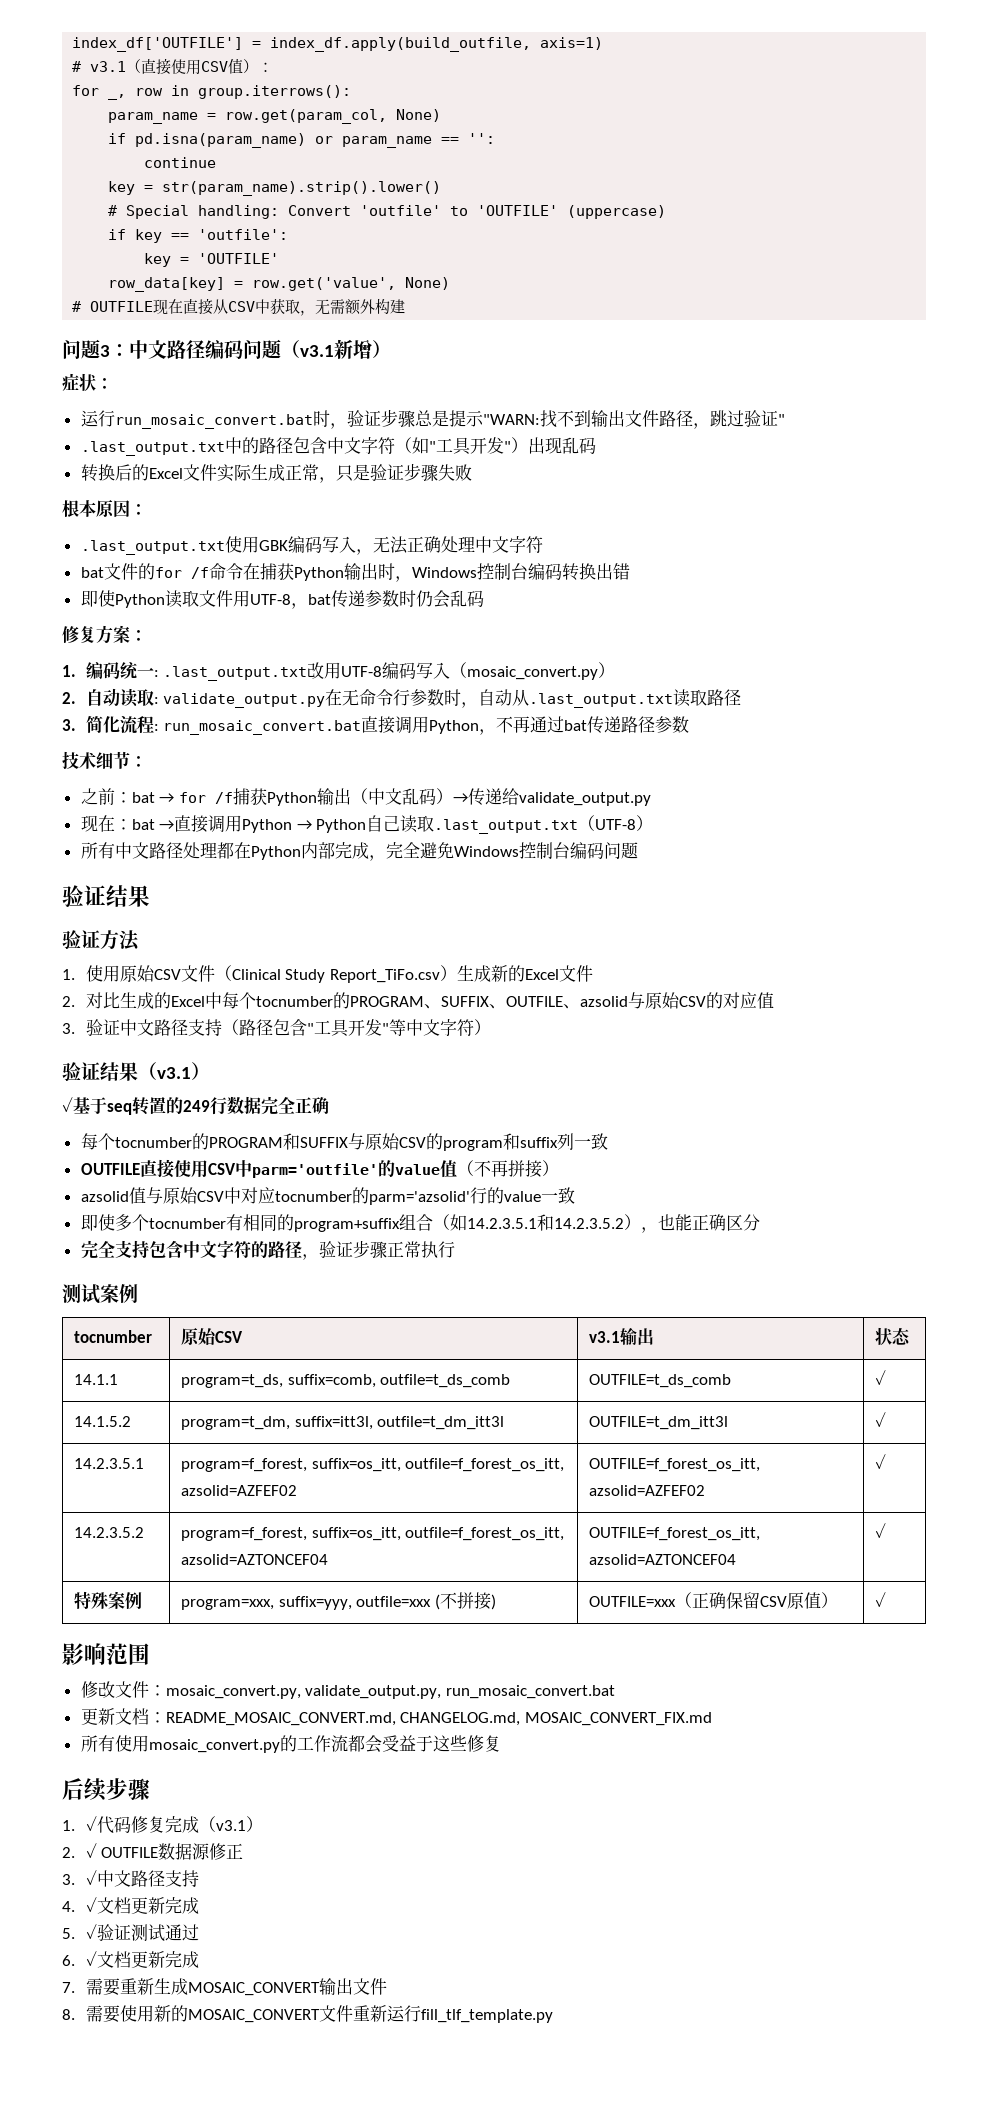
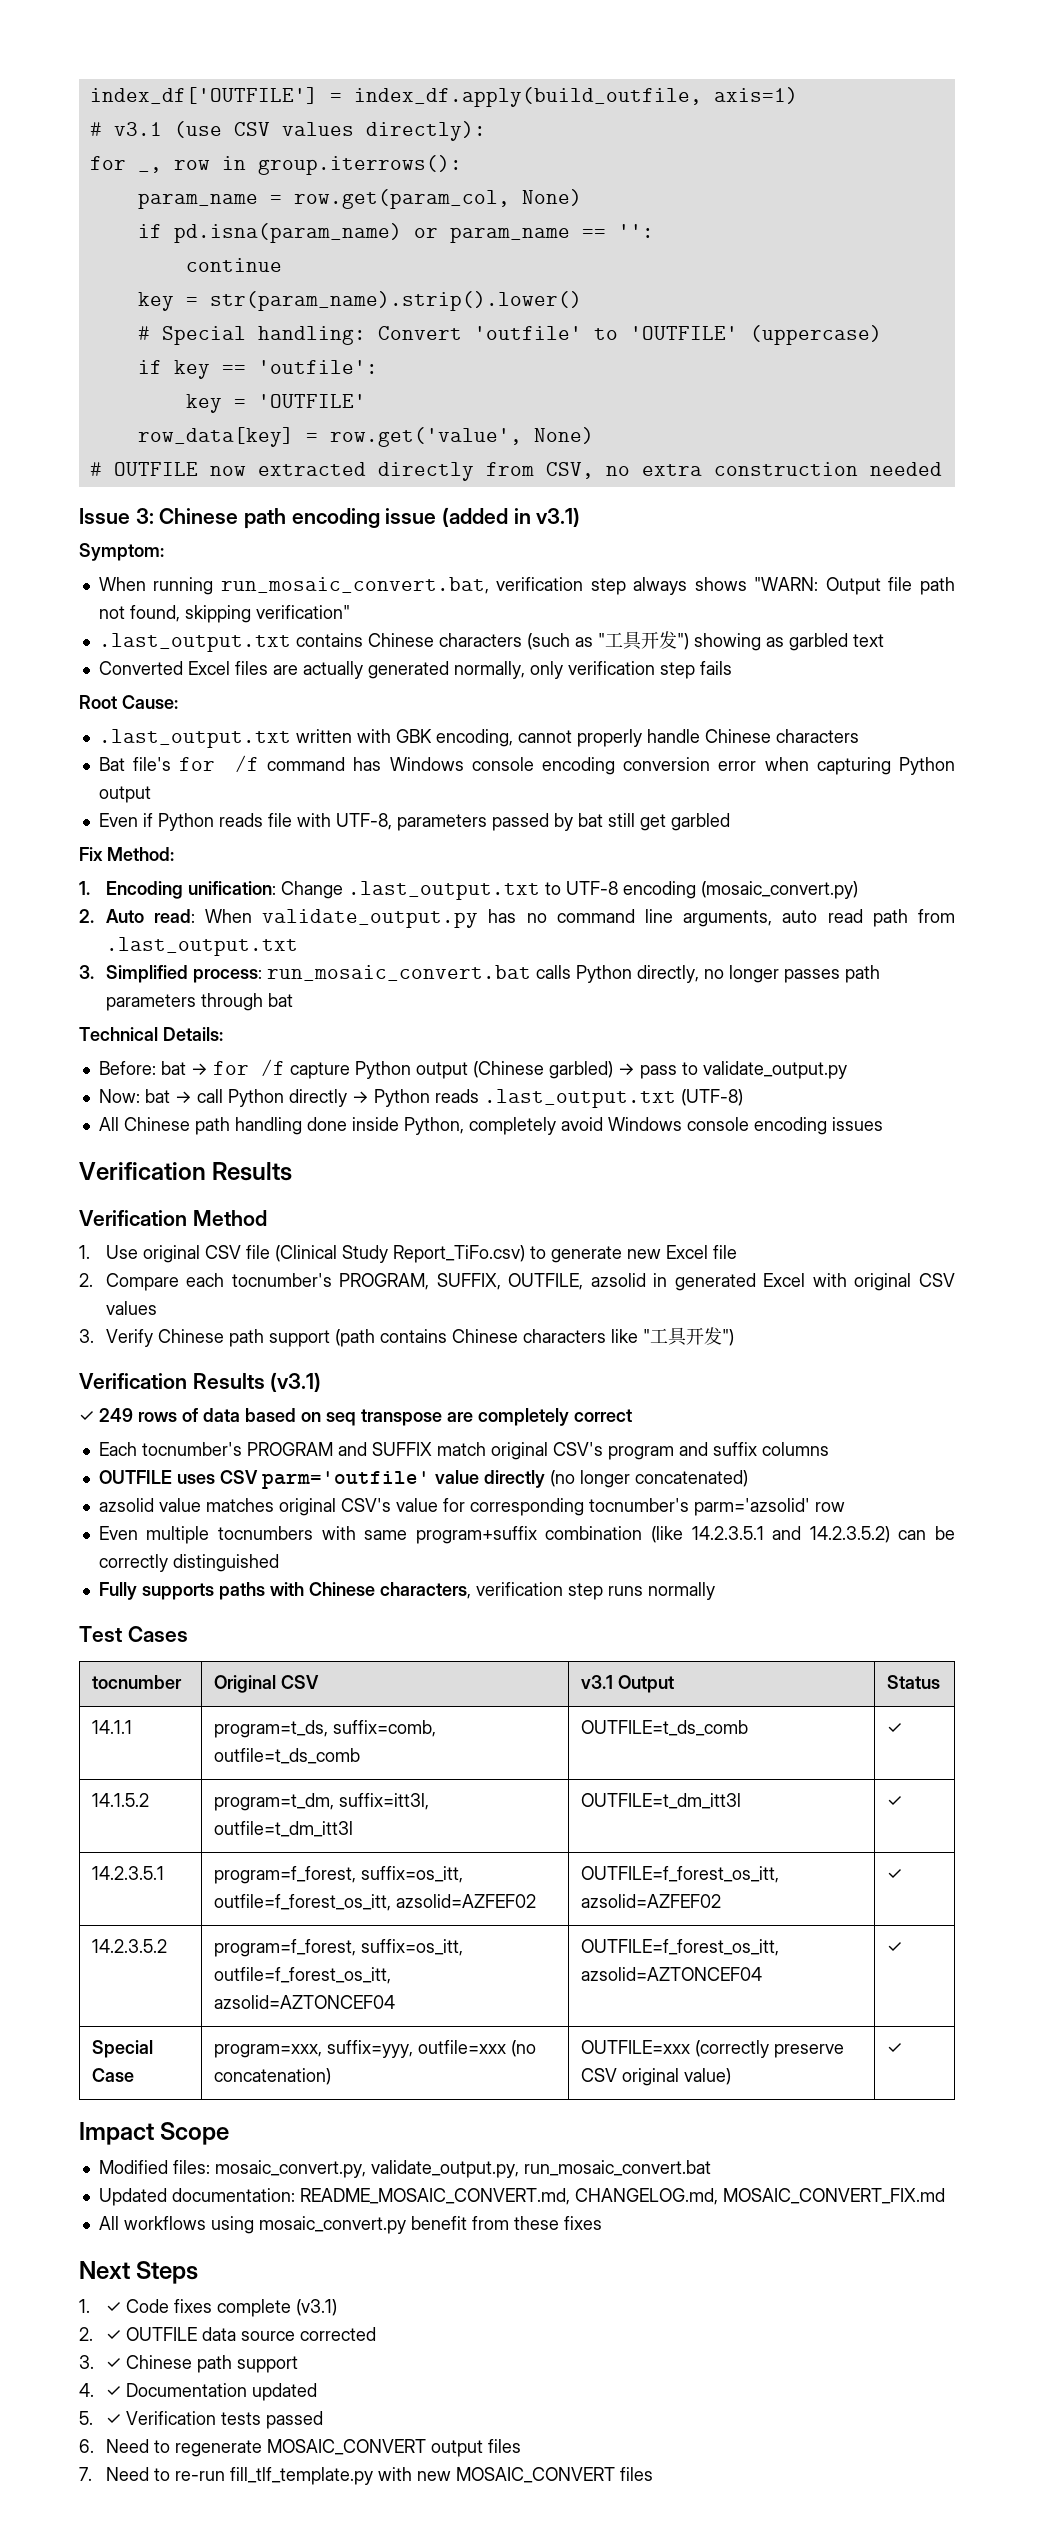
[126,58,274,75] （直接使用CSV值）： -> [173,121,486,141] (use CSV values directly):
[153,298,406,316] [62,339,391,359] [62,373,113,391] [80,409,785,429] [80,437,596,456] [80,463,472,483] [62,500,147,518] [80,536,543,555] [80,563,630,582] [80,590,484,609] [62,625,147,644] [62,662,616,681] [62,688,742,708] [62,715,690,735] [62,751,147,769] [80,788,519,806] 现在直接从CSV中获取，无需额外构建 // 问题3：中文路径编码问题（v3.1新增） // 症状： // 运行run_mosaic_convert.bat时，验证步骤总是提示"WARN:找不到输出文件路径，跳过验证" // .last_output.txt中的路径包含中文字符（如"工具开发"）出现乱码 // 转换后的Excel文件实际生成正常，只是验证步骤失败 // 根本原因： // .last_output.txt使用GBK编码写入，无法正确处理中文字符 // bat文件的for /f命令在捕获Python输出时，Windows控制台编码转换出错 // 即使Python读取文件用UTF-8，bat传递参数时仍会乱码 // 修复方案： // 1.编码统一: .last_output.txt改用UTF-8编码写入（mosaic_convert.py） // 2.自动读取: validate_output.py在无命令行参数时，自动从.last_output.txt读取路径 // 3.简化流程: run_mosaic_convert.bat直接调用Python，不再通过bat传递路径参数 // 技术细节： // 之前：bat → for /f捕获Python输出（中文乱码）→传递给 -> [209,462,942,481] [79,507,581,529] [79,543,164,561] [98,577,955,595] [98,605,350,623] [98,631,884,652] [98,661,732,679] [79,695,178,709] [98,729,859,748] [98,755,956,775] [98,786,151,803] [98,813,730,831] [79,847,174,861] [79,881,858,900] [79,909,955,928] [105,937,298,956] [79,965,880,983] [105,993,293,1011] [79,1027,223,1041] [98,1059,698,1079] now extracted directly from CSV, no extra construction needed // Issue 3: Chinese path encoding issue (added in v3.1) // Symptom: // When running run_mosaic_convert.bat, verification step always shows "WARN: Output file path not found, skipping verification" // .last_output.txt contains Chinese characters (such as "工具开发") showing as garbled text // Converted Excel files are actually generated normally, only verification step fails // Root Cause: // .last_output.txt written with GBK encoding, cannot properly handle Chinese characters // Bat file's for /f command has Windows console encoding conversion error when capturing Python output // Even if Python reads file with UTF-8, parameters passed by bat still get garbled // Fix Method: // 1. Encoding unification: Change .last_output.txt to UTF-8 encoding (mosaic_convert.py) // 2. Auto read: When validate_output.py has no command line arguments, auto read path from .last_output.txt // 3. Simplified process: run_mosaic_convert.bat calls Python directly, no longer passes path parameters through bat // Technical Details: // Before: bat → for /f capture Python output (Chinese garbled) → pass to
[80,815,654,834] [80,842,638,861] [62,885,150,907] [62,930,140,951] [62,965,593,983] [62,992,774,1009] [62,1019,491,1037] [62,1062,210,1081] [62,1096,329,1115] [80,1133,608,1151] [80,1159,559,1178] [80,1187,575,1205] [80,1214,760,1233] [80,1240,455,1260] [62,1284,138,1304] 现在：bat →直接调用Python → Python自己读取.last_output.txt（UTF-8） // 所有中文路径处理都在Python内部完成，完全避免Windows控制台编码问题 // 验证结果 // 验证方法 // 1.使用原始CSV文件（Clinical Study Report_TiFo.csv）生成新的Excel文件 // 2.对比生成的Excel中每个tocnumber的PROGRAM、SUFFIX、OUTFILE、azsolid与原始CSV的对应值 // 3.验证中文路径支持（路径包含"工具开发"等中文字符） // 验证结果（v3.1） // ✓基于seq转置的249行数据完全正确 // 每个tocnumber的PROGRAM和SUFFIX与原始CSV的program和suffix列一致 // OUTFILE直接使用CSV中parm='outfile'的value值（不再拼接） // azsolid值与原始CSV中对应tocnumber的parm='azsolid'行的value一致 // 即使多个tocnumber有相同的program+suffix组合（如14.2.3.5.1和14.2.3.5.2），也能正确区分 // 完全支持包含中文字符的路径，验证步骤正常执行 // 测试案例 -> [98,1089,743,1108] [98,1117,883,1135] [79,1162,293,1181] [79,1210,267,1226] [79,1245,737,1263] [79,1273,956,1291] [105,1301,157,1315] [79,1327,734,1347] [79,1372,322,1392] [79,1408,632,1426] [98,1442,829,1460] [98,1470,748,1489] [98,1498,845,1516] [98,1526,956,1544] [98,1554,279,1572] [98,1582,715,1600] [79,1626,188,1642] Now: bat → call Python directly → Python reads .last_output.txt (UTF-8) // All Chinese path handling done inside Python, completely avoid Windows console encoding issues // Verification Results // Verification Method // 1. Use original CSV file (Clinical Study Report_TiFo.csv) to generate new Excel file // 2. Compare each tocnumber's PROGRAM, SUFFIX, OUTFILE, azsolid in generated Excel with original CSV values // 3. Verify Chinese path support (path contains Chinese characters like "工具开发") // Verification Results (v3.1) // ✓ 249 rows of data based on seq transpose are completely correct // Each tocnumber's PROGRAM and SUFFIX match original CSV's program and suffix columns // OUTFILE uses CSV parm='outfile' value directly (no longer concatenated) // azsolid value matches original CSV's value for corresponding tocnumber's parm='azsolid' row // Even multiple tocnumbers with same program+suffix combination (like 14.2.3.5.1 and 14.2.3.5.2) can be correctly distinguished // Fully supports paths with Chinese characters, verification step runs normally // Test Cases
[180,1328,217,1345] 原始 -> [213,1675,276,1693] Original
[619,1327,654,1345] [874,1327,911,1345] 输出 | 状态 -> [617,1675,674,1693] [886,1675,940,1689] Output | Status
[73,1591,142,1609] 特殊案例 -> [91,2040,153,2058] [91,2068,134,2082] Special Case
[434,1592,496,1610] [588,1592,838,1609] [874,1592,886,1607] [62,1643,150,1665] [80,1681,166,1698] (不拼接) | OUTFILE=xxx（正确保留CSV原值） | ✓ // 影响范围 // 修改文件： -> [510,2040,536,2057] [213,2068,331,2085] [580,2040,844,2058] [580,2068,731,2086] [886,2043,902,2054] [79,2122,230,2145] [98,2160,210,2174] (no concatenation) | OUTFILE=xxx (correctly preserve CSV original value) | ✓ // Impact Scope // Modified files:
[80,1708,166,1725] 更新文档： -> [98,2188,295,2206] Updated documentation:
[80,1735,501,1753] [62,1778,150,1801] [62,1816,263,1834] 所有使用mosaic_convert.py的工作流都会受益于这些修复 // 后续步骤 // 1. ✓代码修复完成（v3.1） -> [98,2216,602,2234] [79,2261,199,2284] [79,2299,337,2317] All workflows using mosaic_convert.py benefit from these fixes // Next Steps // 1. ✓ Code fixes complete (v3.1)
[158,1843,244,1860] 数据源修正 -> [201,2327,376,2341] data source corrected
[96,1870,199,1887] 中文路径支持 -> [125,2355,298,2373] Chinese path support
[96,1897,199,1914] 文档更新完成 -> [125,2383,317,2401] Documentation updated
[96,1924,199,1942] [62,1951,199,1968] [62,1978,387,1996] [62,2005,553,2023] 验证测试通过 // 6. ✓文档更新完成 // 7.需要重新生成MOSAIC_CONVERT输出文件 // 8.需要使用新的MOSAIC_CONVERT文件重新运行fill_tlf_template.py -> [125,2411,323,2429] [79,2439,521,2457] [79,2467,653,2485] Verification tests passed // 6. Need to regenerate MOSAIC_CONVERT output files // 7. Need to re-run fill_tlf_template.py with new MOSAIC_CONVERT files

